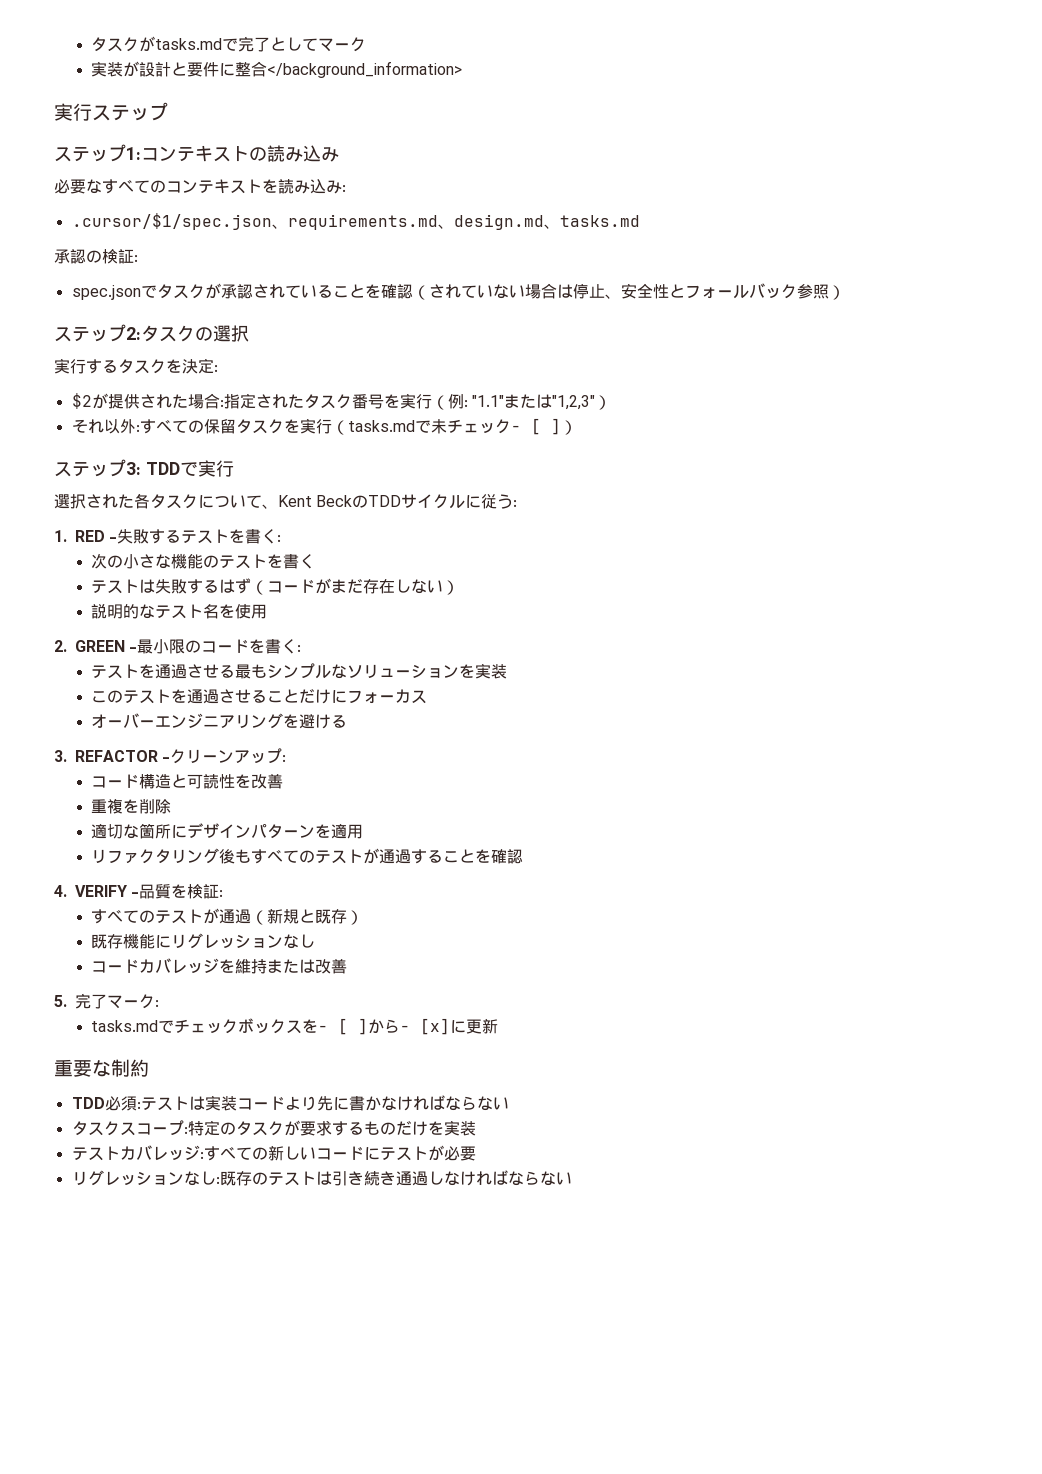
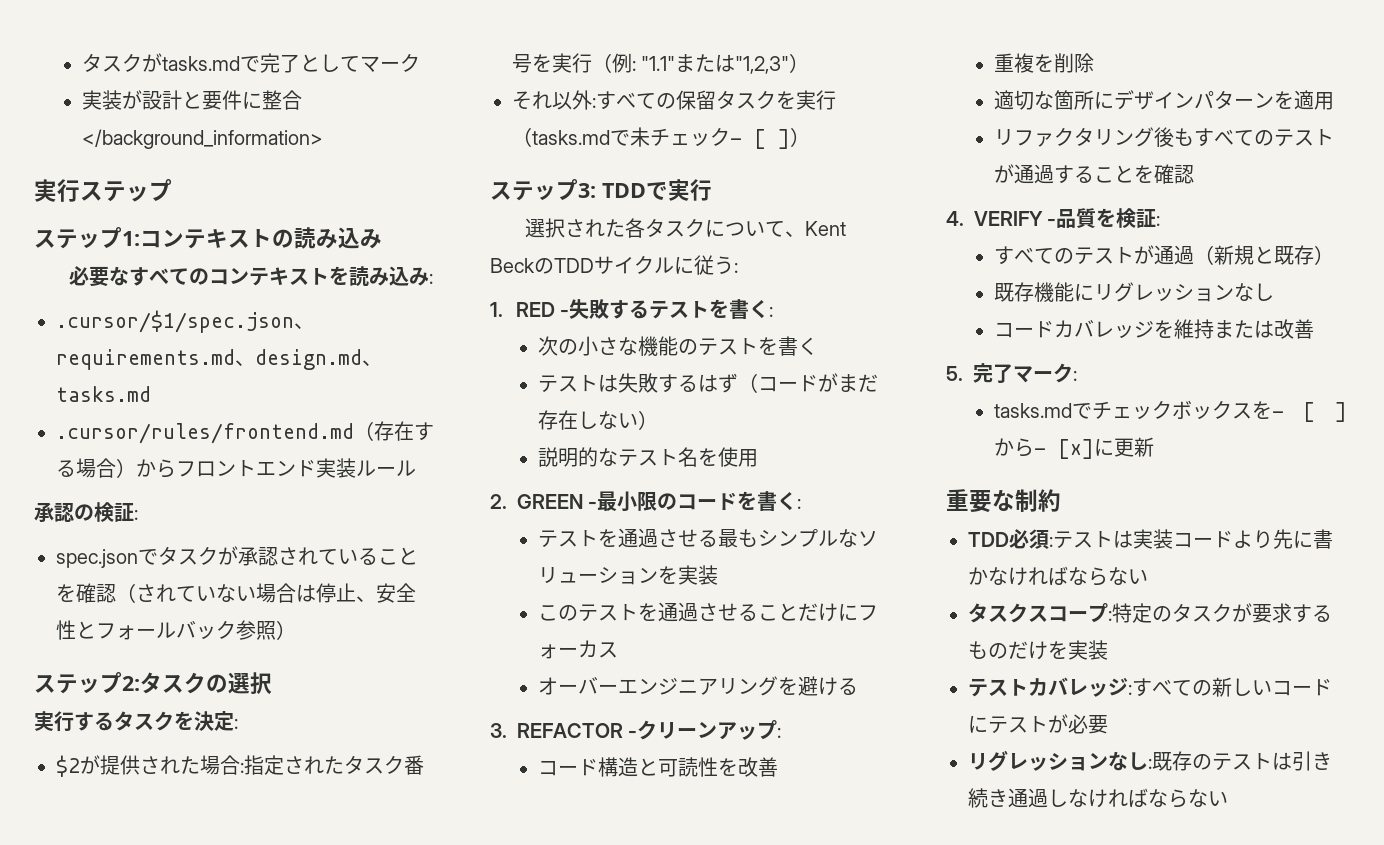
(640, 221) none -> [56,421,434,444] [56,458,416,478] // .cursor/rules/frontend.md（存在する場合）からフロントエンド実装ルール

